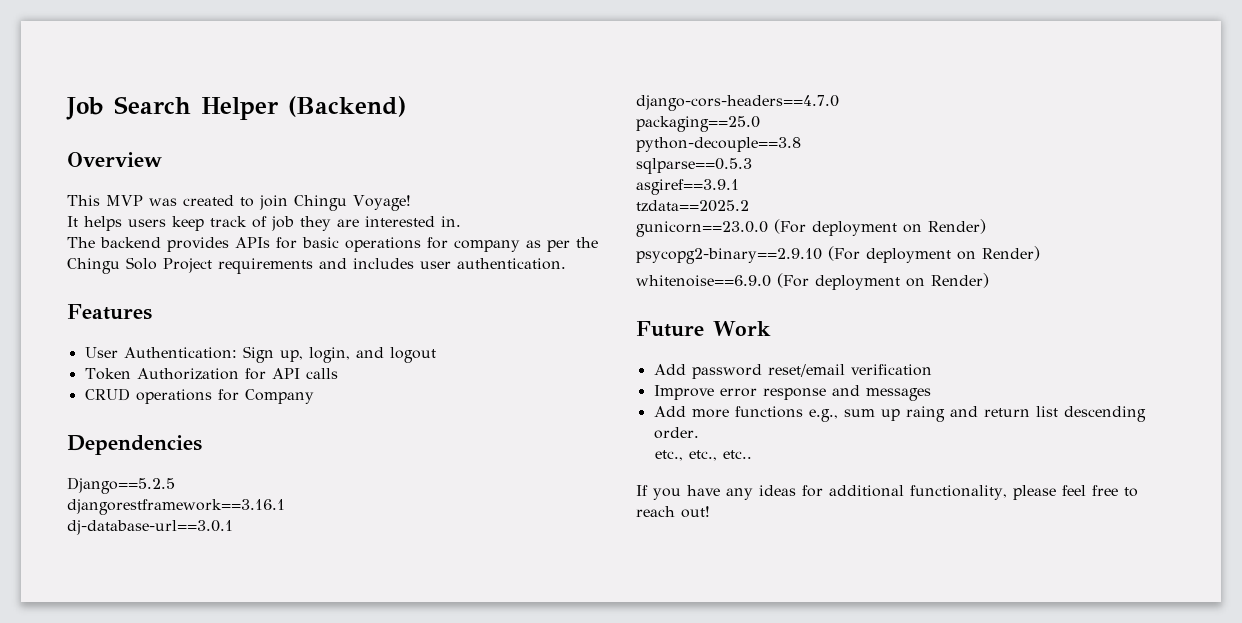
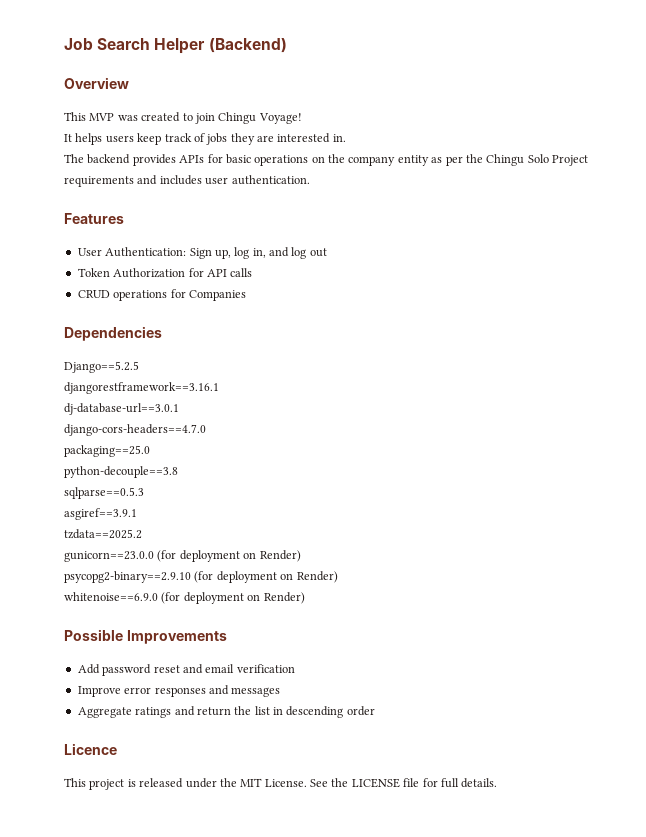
[271,216,294,231] job -> [206,133,228,145] jobs
[427,237,520,252] for company -> [311,154,429,166] on the company entity
[308,347,436,363] login, and logout -> [234,247,327,259] log in, and log out
[244,389,314,404] Company -> [188,290,246,301] Companies
[774,219,806,234] (For -> [157,550,177,562] (for
[828,246,860,261] (For -> [194,571,214,583] (for
[777,273,989,290] [636,321,771,337] (For deployment on Render) // Future Work -> [161,592,305,604] [64,629,227,644] (for deployment on Render) // Possible Improvements
[767,364,845,377] reset/email -> [153,664,235,674] reset and email
[762,388,826,400] response -> [154,687,206,697] responses
[653,406,1146,422] [653,427,699,439] [654,450,752,461] [636,485,1138,500] [636,506,710,518] Add more functions e.g., sum up raing and return list descending order. // etc., etc., etc.. // If you have any ideas for additional functionality, please feel free to reach out! -> [77,706,375,718] [64,743,117,755] [64,778,498,790] Aggregate ratings and return the list in descending order // Licence // This project is released under the MIT License. See the LICENSE file for full details.

